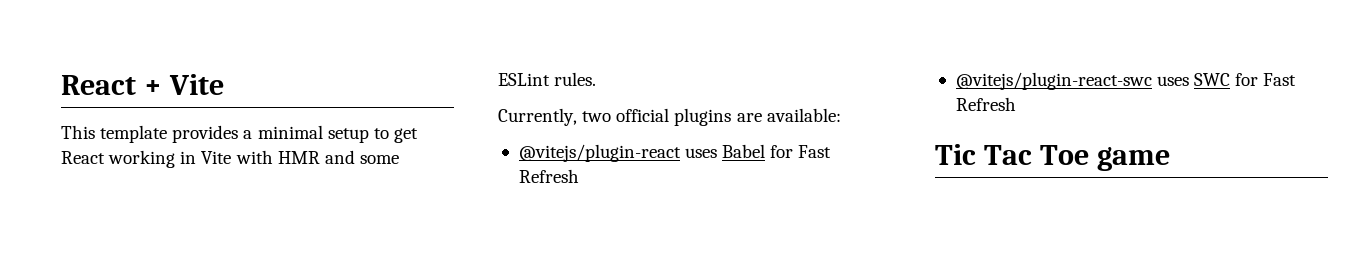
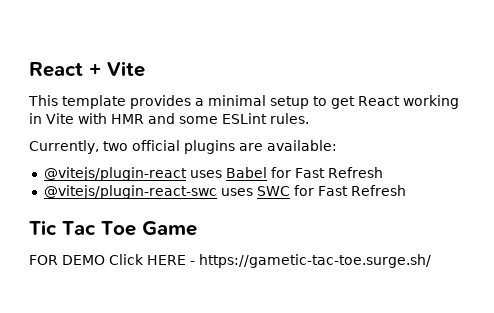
[1096,147,1170,171] game -> [142,221,197,236] [29,254,431,268] Game // FOR DEMO Click HERE - https://gametic-tac-toe.surge.sh/

